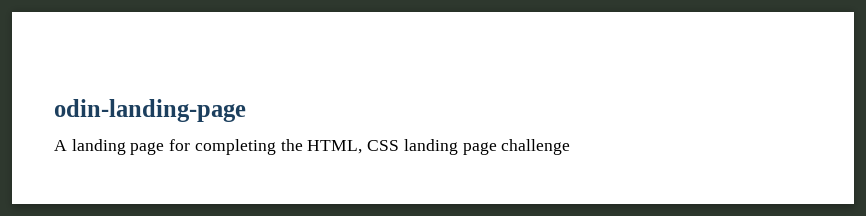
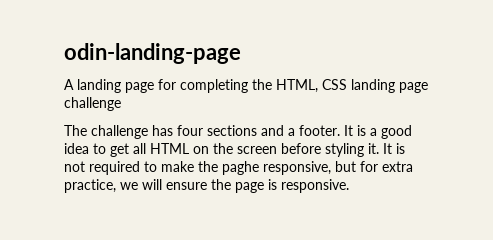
(571, 147) none -> [64,125,412,139] [64,143,405,157] [64,161,413,175] [64,179,349,193] // The challenge has four sections and a footer. It is a good idea to get all HTML on the screen before styling it. It is not required to make the paghe responsive, but for extra practice, we will ensure the page is responsive.

